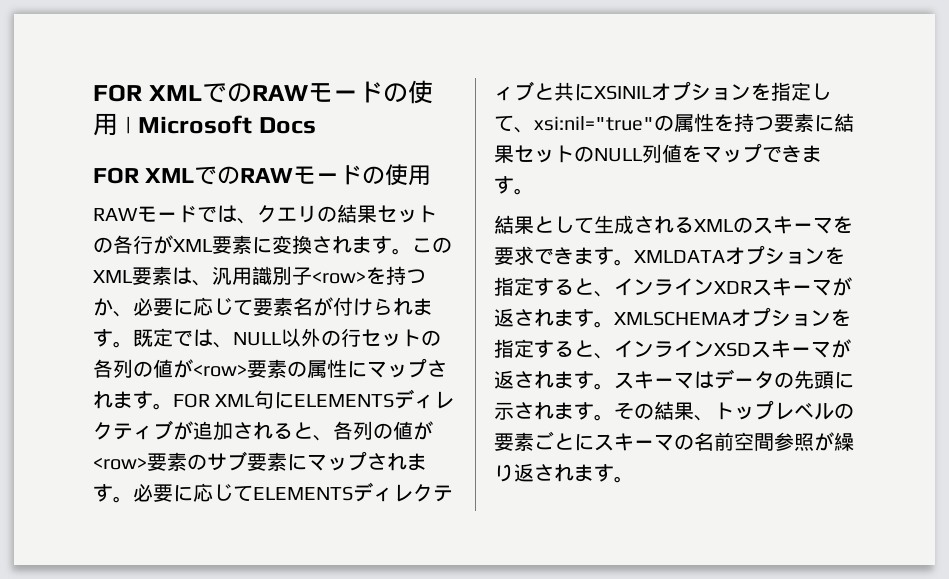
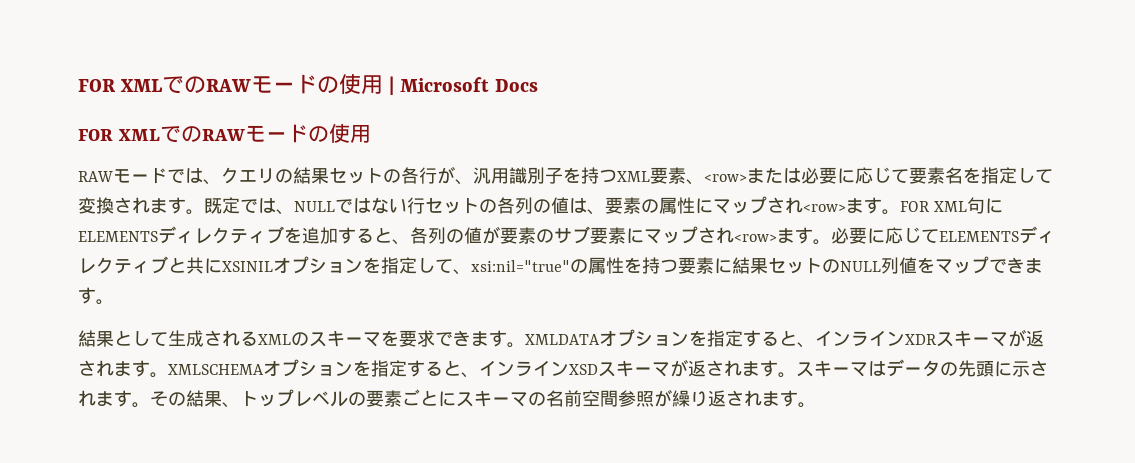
[173,235,452,255] [93,266,426,286] [93,298,133,317] XML要素に変換されます。このXML要素は、汎用識別子<row>を持つか、 -> [455,167,801,185] 、汎用識別子を持つXML要素、<row>または
[313,297,393,316] が付けら -> [963,167,1053,184] [78,197,132,214] を指定して変換さ
[281,328,341,347] 以外の -> [335,197,407,214] ではない
[173,359,247,378] が<row> -> [569,198,605,215] は、
(113, 400) none -> [803,204,846,212] <row>
[173,421,273,441] が追加され -> [284,227,356,244] を追加す
[93,457,147,470] <row> -> (500, 235) none
(407, 462) none -> [734,234,777,242] <row>

